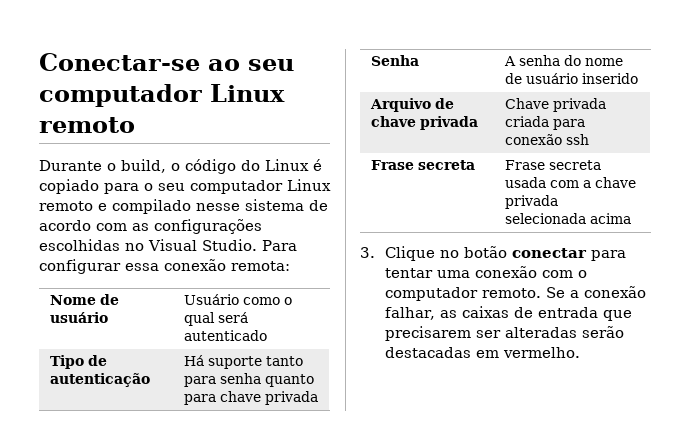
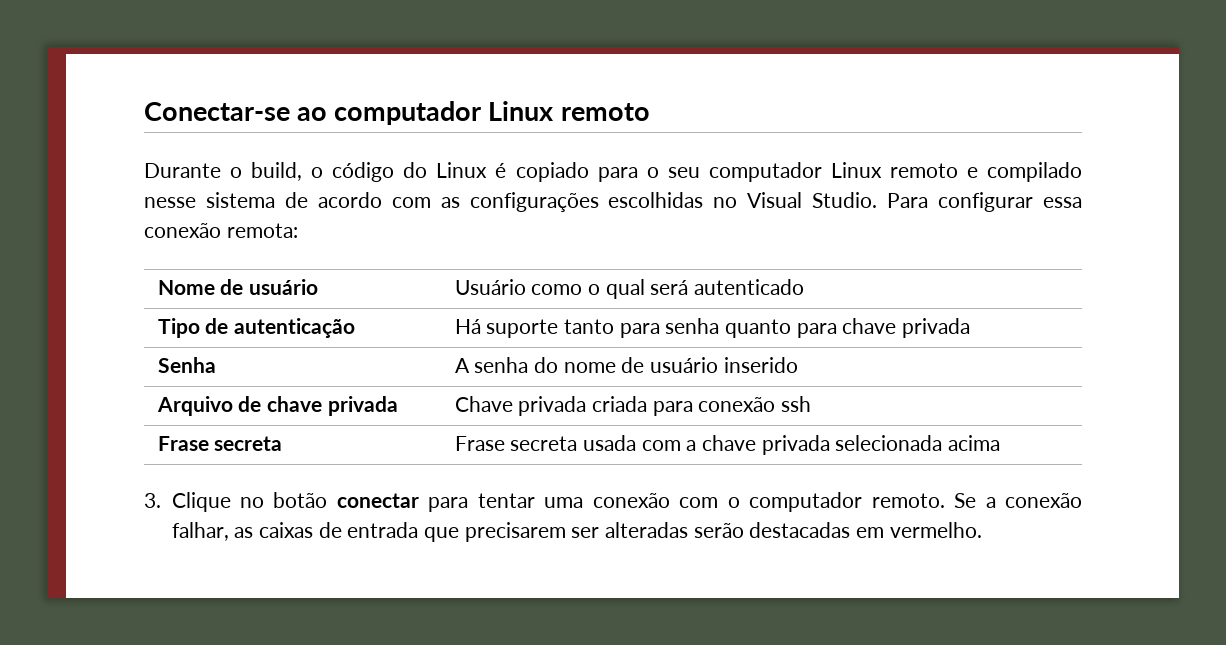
[248,59,294,71] seu -> (328, 114) none

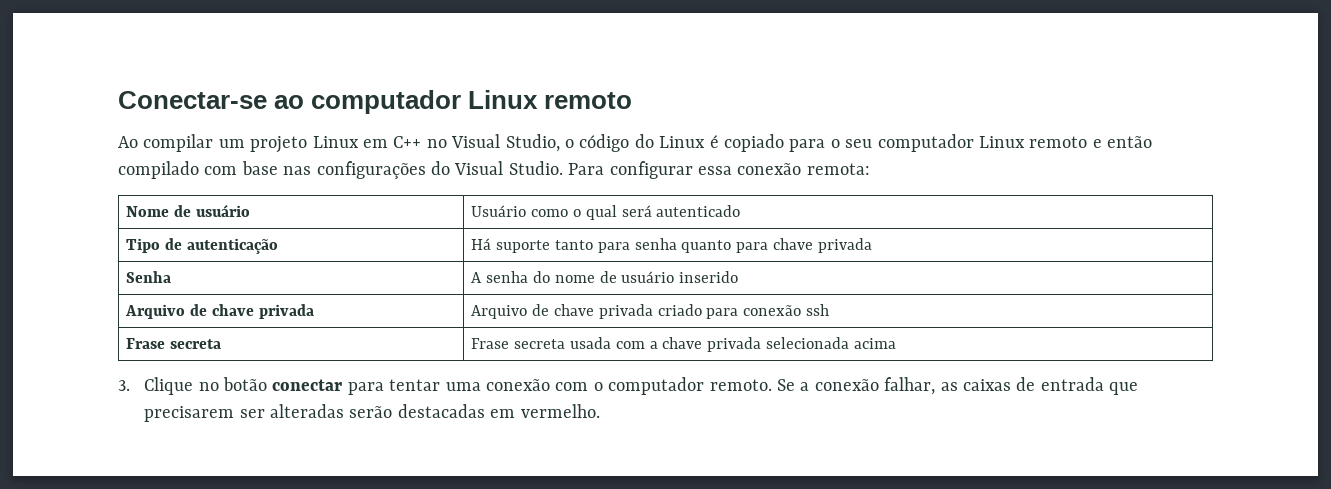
[144,162,303,181] Durante o build, -> [118,134,560,153] Ao compilar um projeto Linux em C++ no Visual Studio,
[987,162,1082,182] [144,192,738,212] compilado nesse sistema de acordo com as configurações escolhidas no -> [1107,136,1153,148] [118,161,450,179] então compilado com base nas configurações do
[454,396,647,416] Chave privada criada -> [471,304,702,319] Arquivo de chave privada criado

